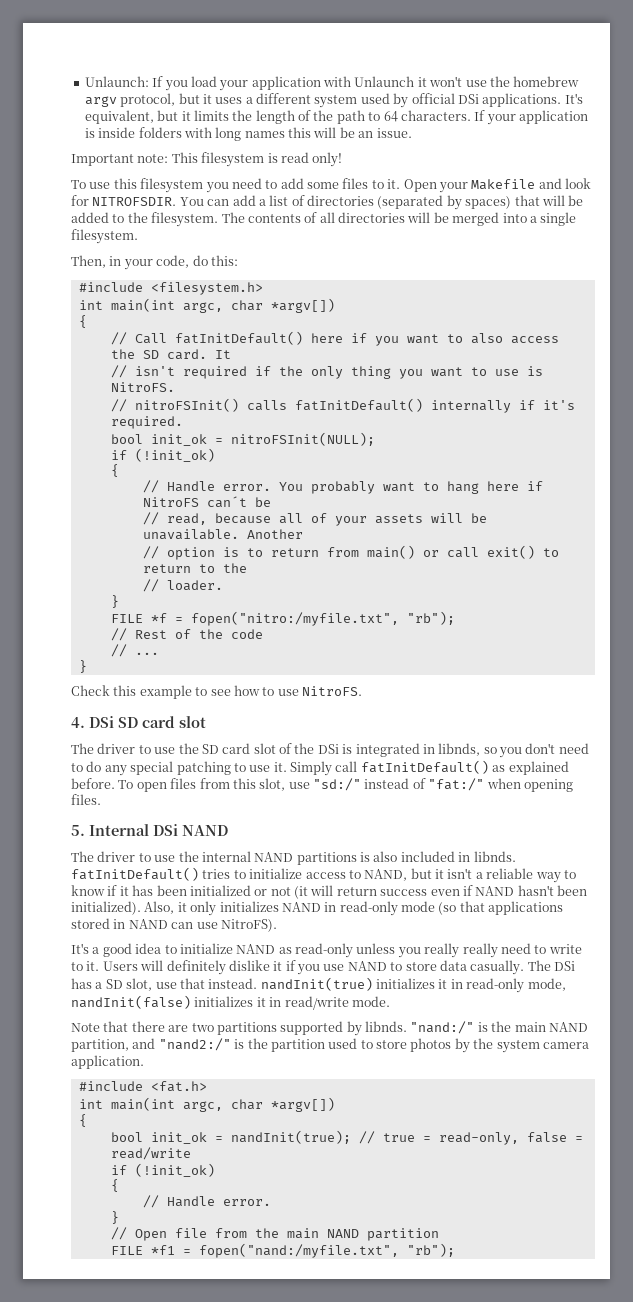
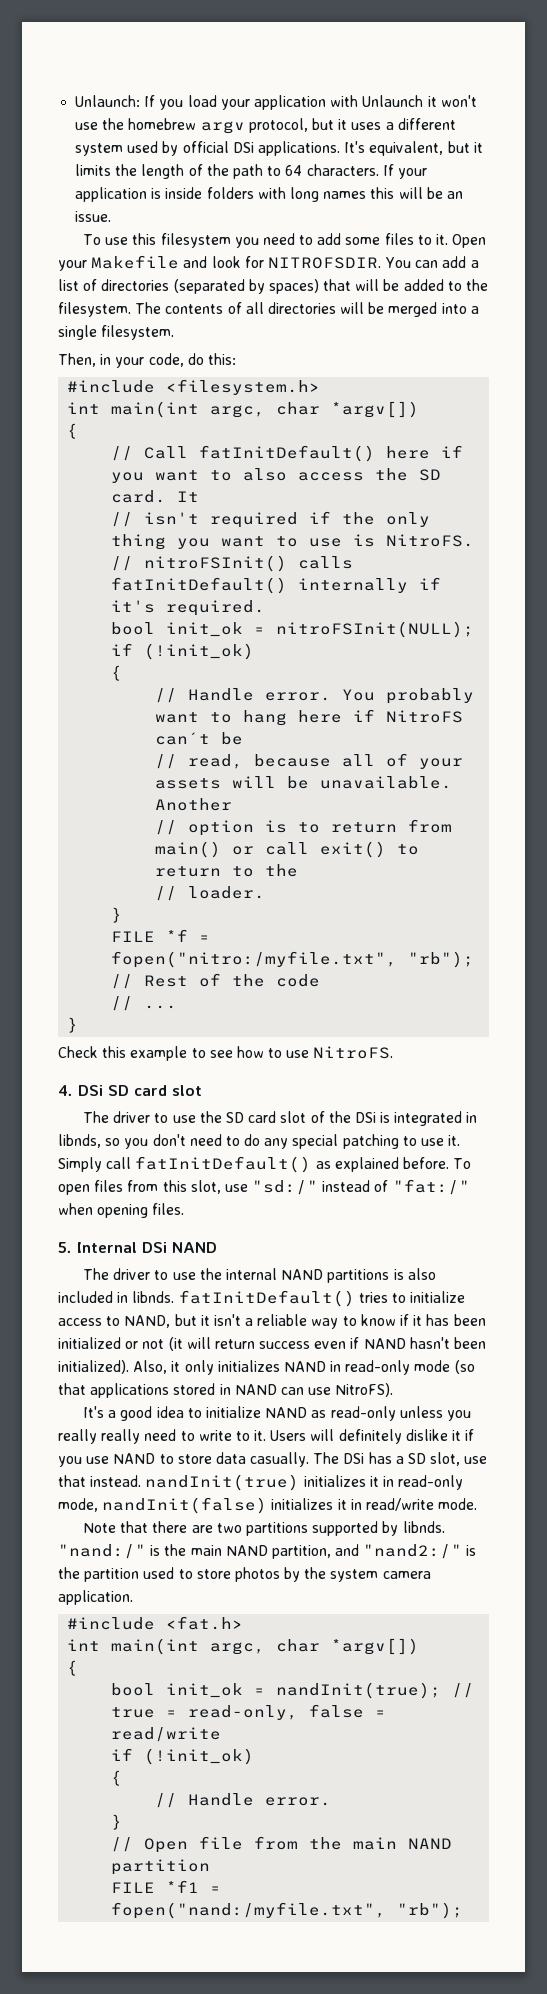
[71,152,343,167] // Important note: This filesystem is read only! -> (112, 216) none

